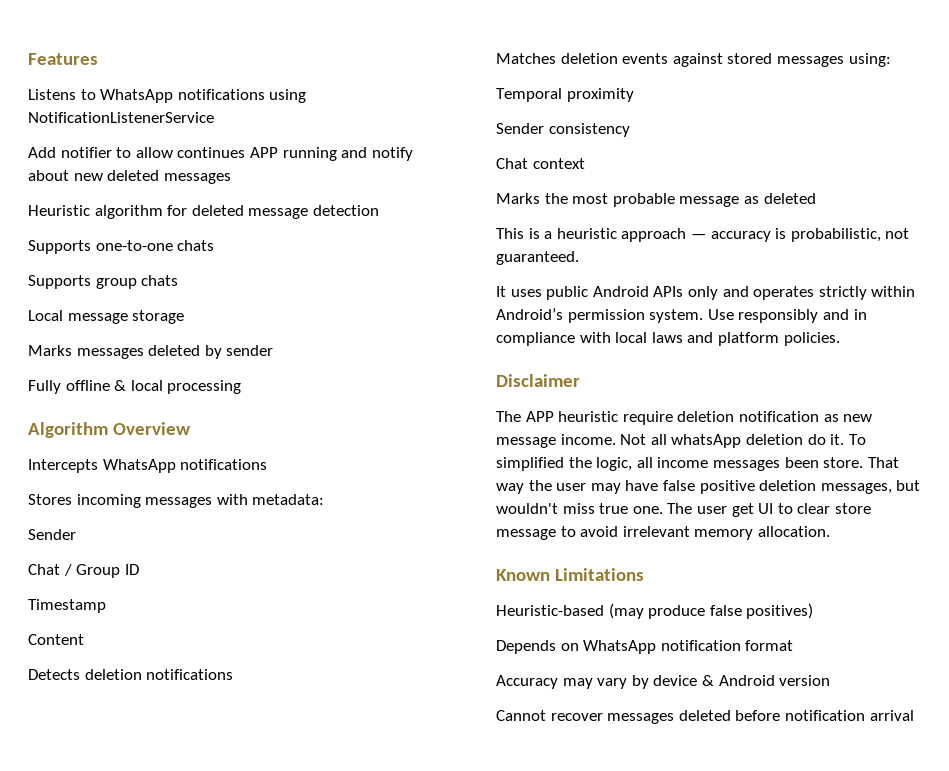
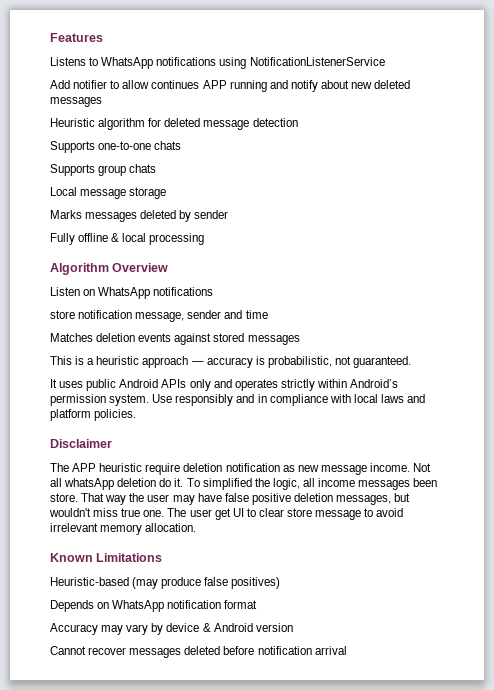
[28,459,98,473] Intercepts -> [50,287,96,296] Listen on
[28,494,325,508] [28,529,76,540] [28,564,139,578] [28,599,106,613] [28,634,84,645] [28,669,234,680] Stores incoming messages with metadata: // Sender // Chat / Group ID // Timestamp // Content // Detects deletion notifications -> [50,310,268,322] store notification message, sender and time
[848,53,891,67] [496,88,634,102] [496,123,630,137] [496,158,585,169] [496,193,816,207] using: // Temporal proximity // Sender consistency // Chat context // Marks the most probable message as deleted -> (300, 340) none

